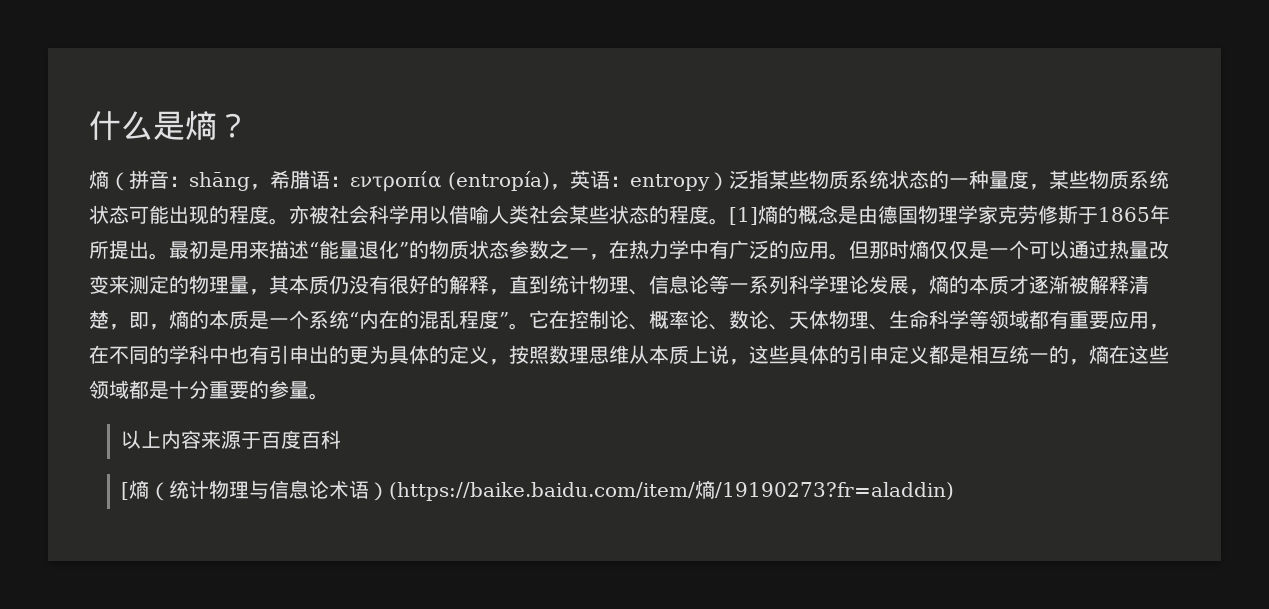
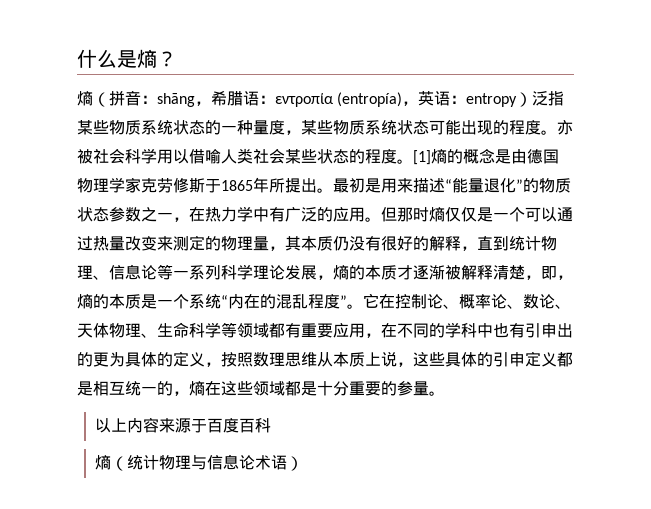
[120,482,129,500] [ -> (271, 425) none
[388,480,954,501] (https://baike.baidu.com/item/熵/19190273?fr=aladdin) -> (303, 463) none

